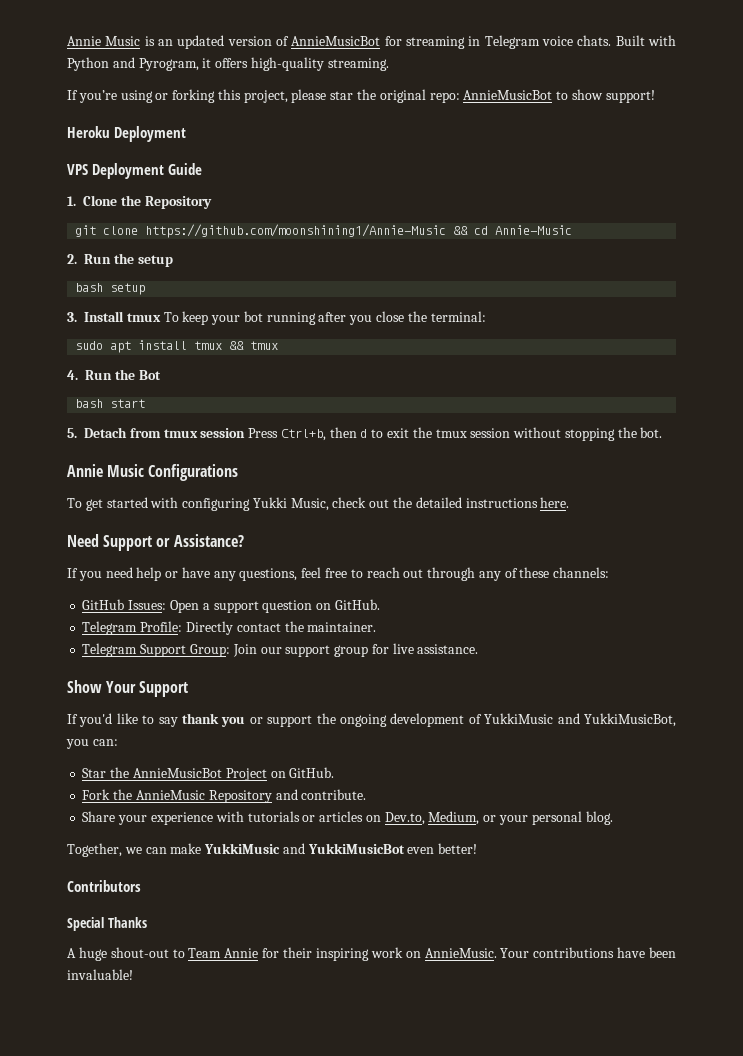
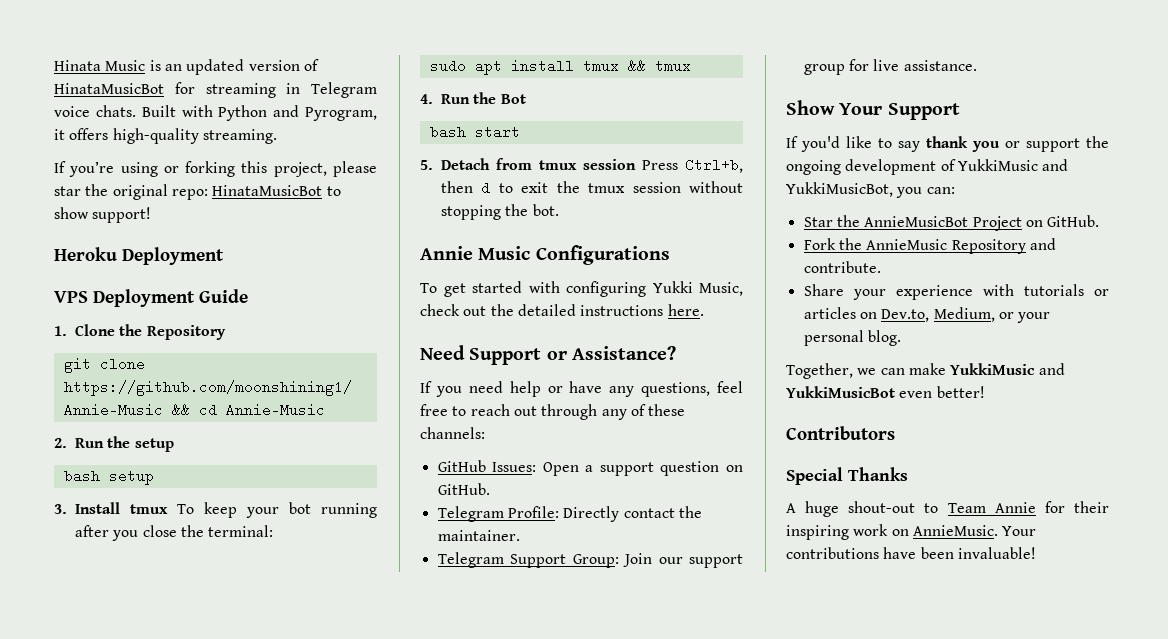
[67,36,101,46] Annie -> [54,60,101,71] Hinata
[291,36,381,46] AnnieMusicBot -> [54,83,164,94] HinataMusicBot
[463,90,553,100] AnnieMusicBot -> [212,185,323,196] HinataMusicBot

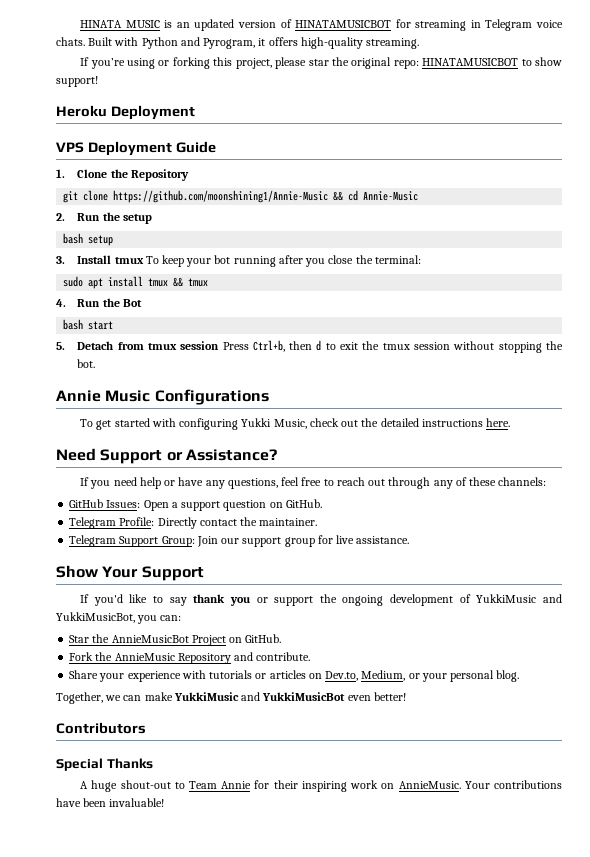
[54,60,146,71] Hinata Music -> [80,20,160,28] HINATA MUSIC
[54,83,164,94] HinataMusicBot -> [295,20,392,28] HINATAMUSICBOT
[212,185,323,196] HinataMusicBot -> [422,58,519,66] HINATAMUSICBOT

